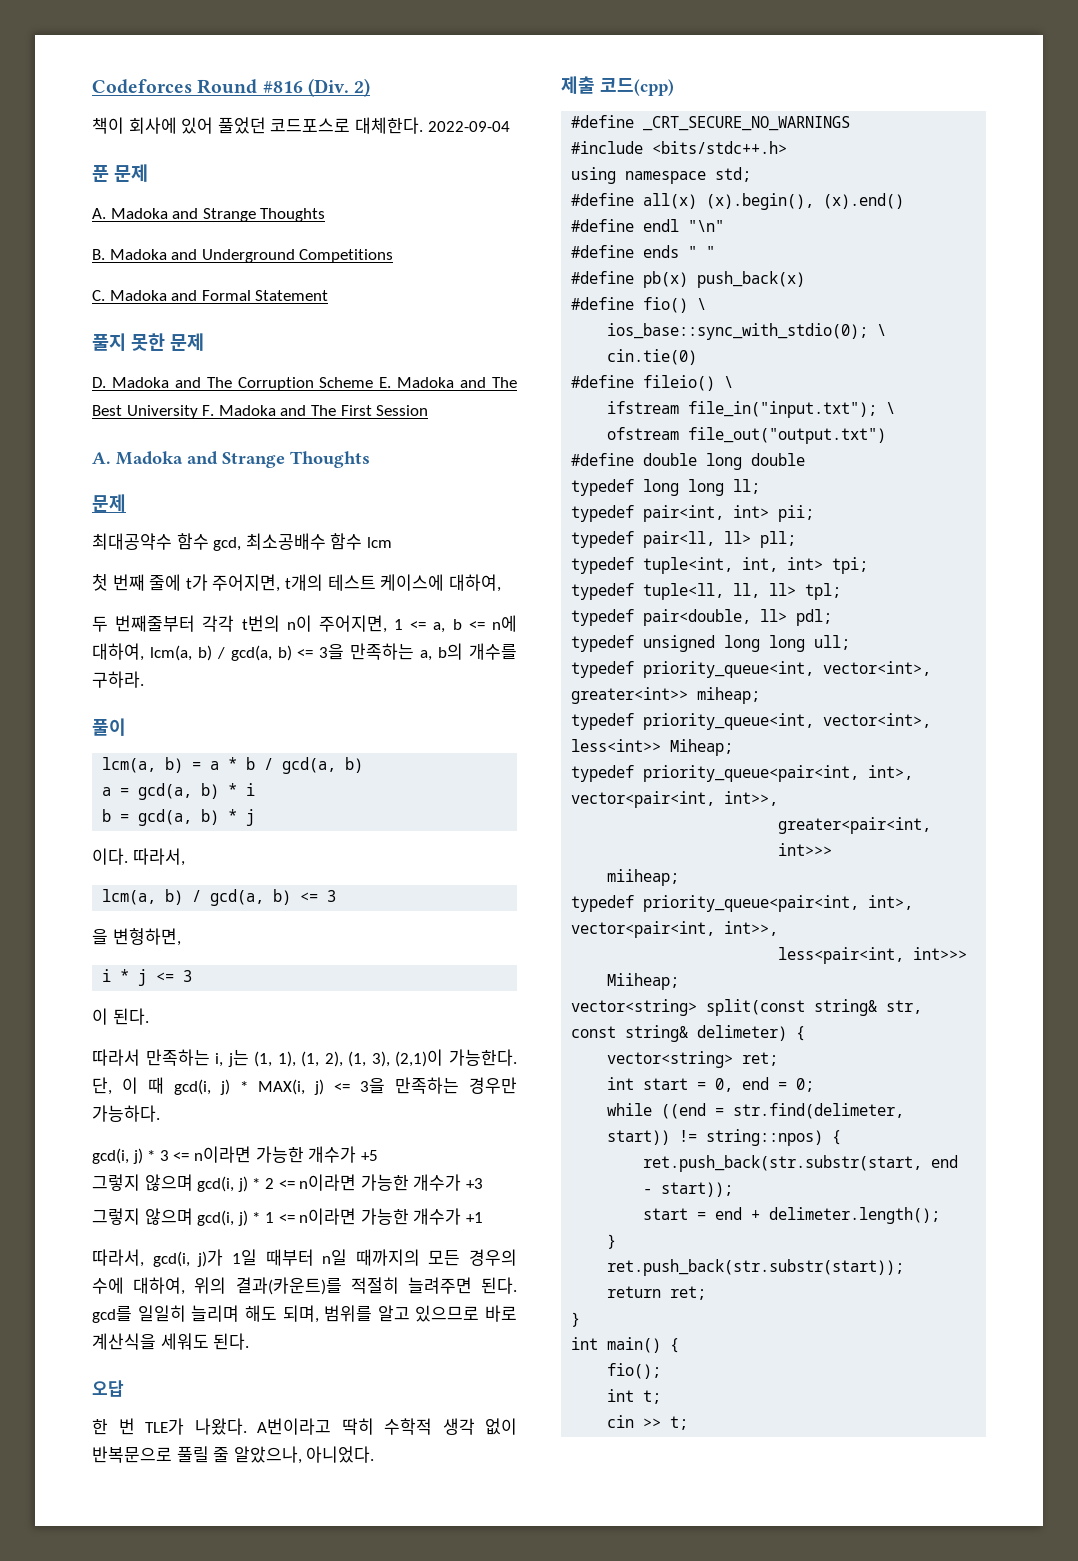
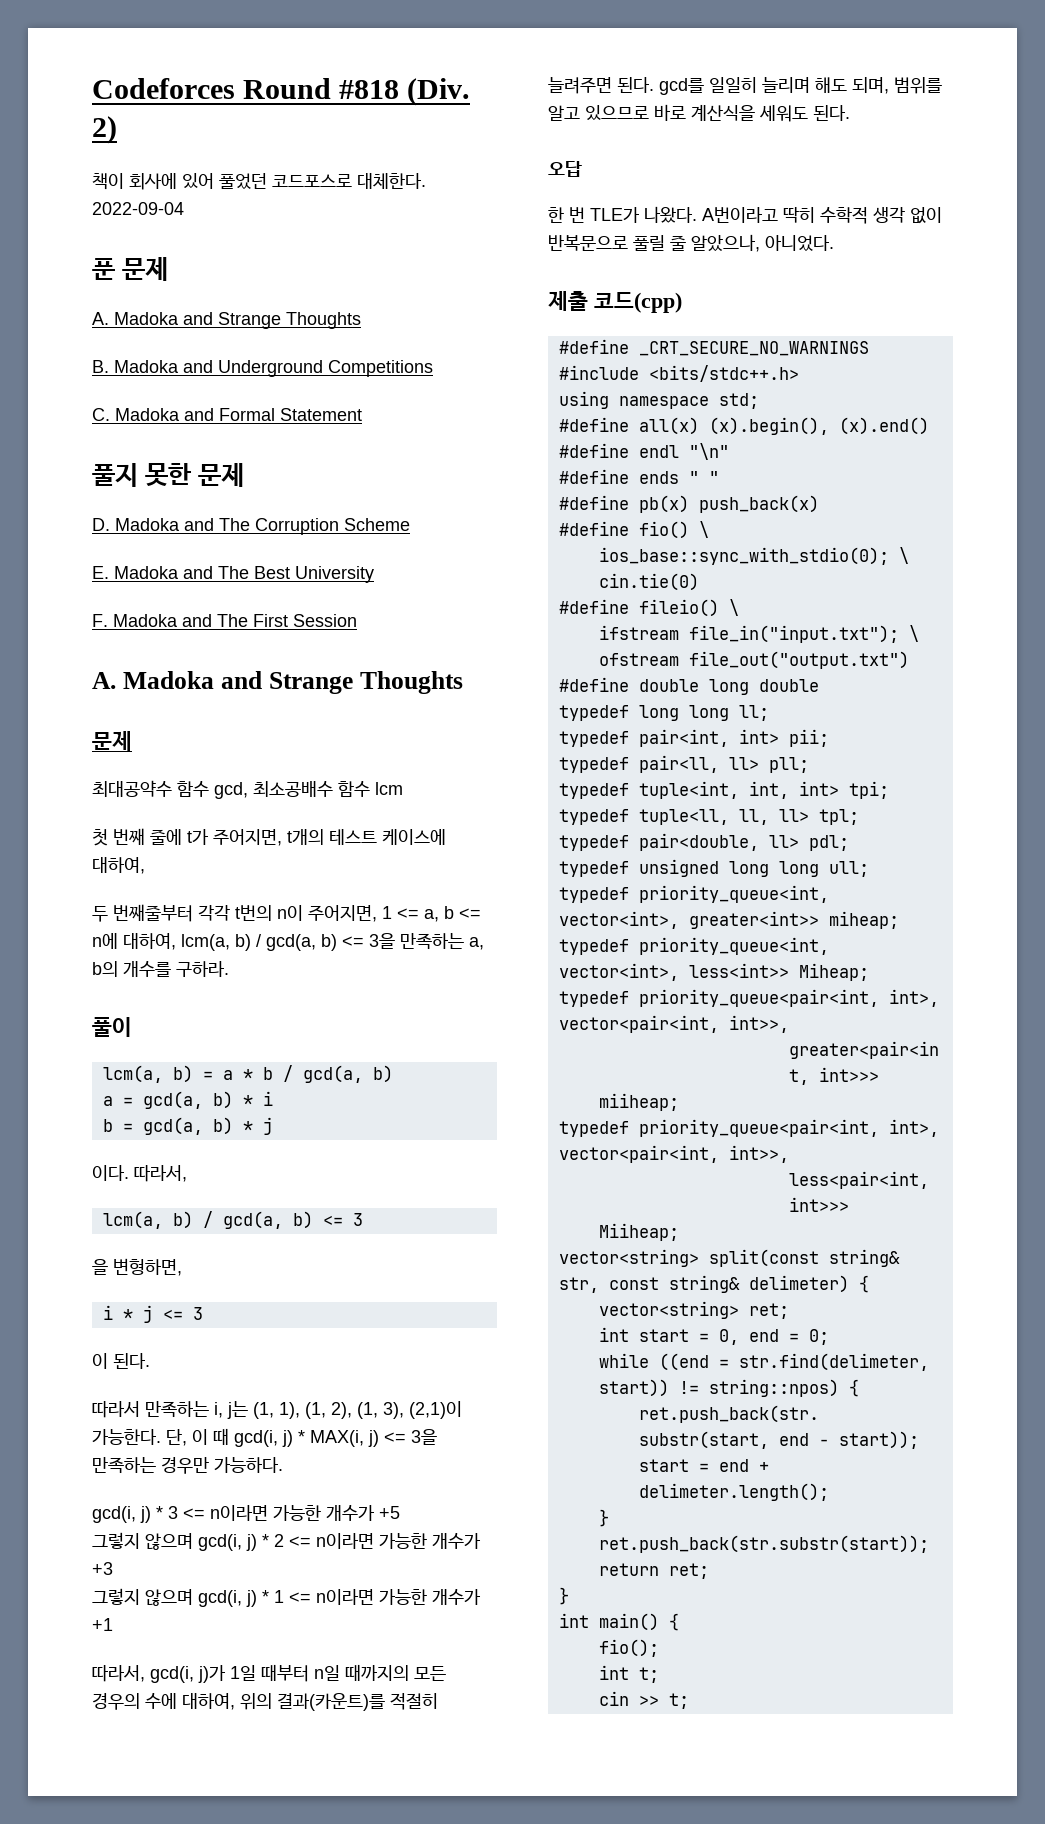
[262,81,303,93] #816 -> [339,80,400,99] #818
(374, 382) none -> (410, 524) //
(198, 412) none -> (374, 574) //

